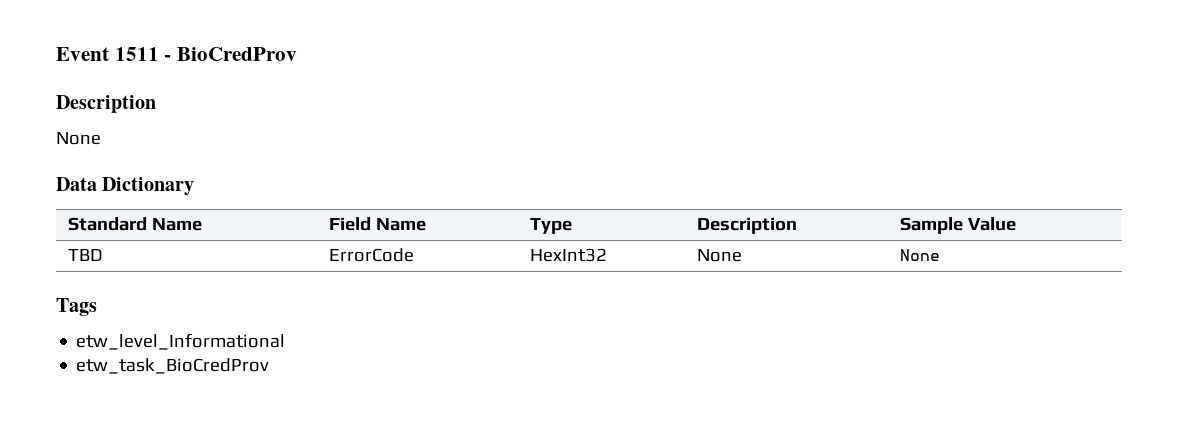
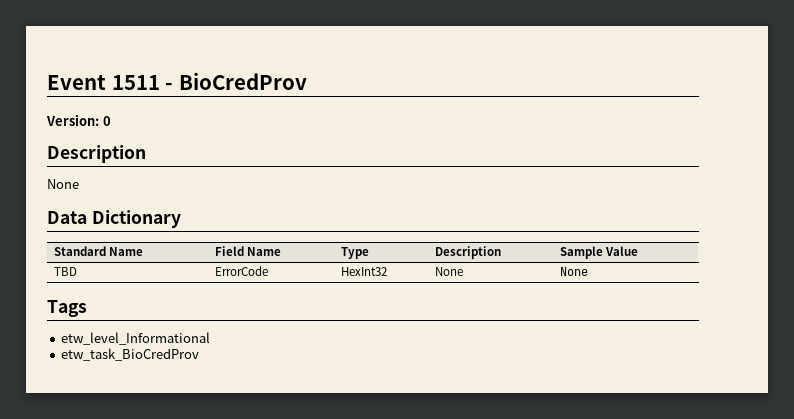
(298, 54) none -> [46,114,111,126] // Version: 0

